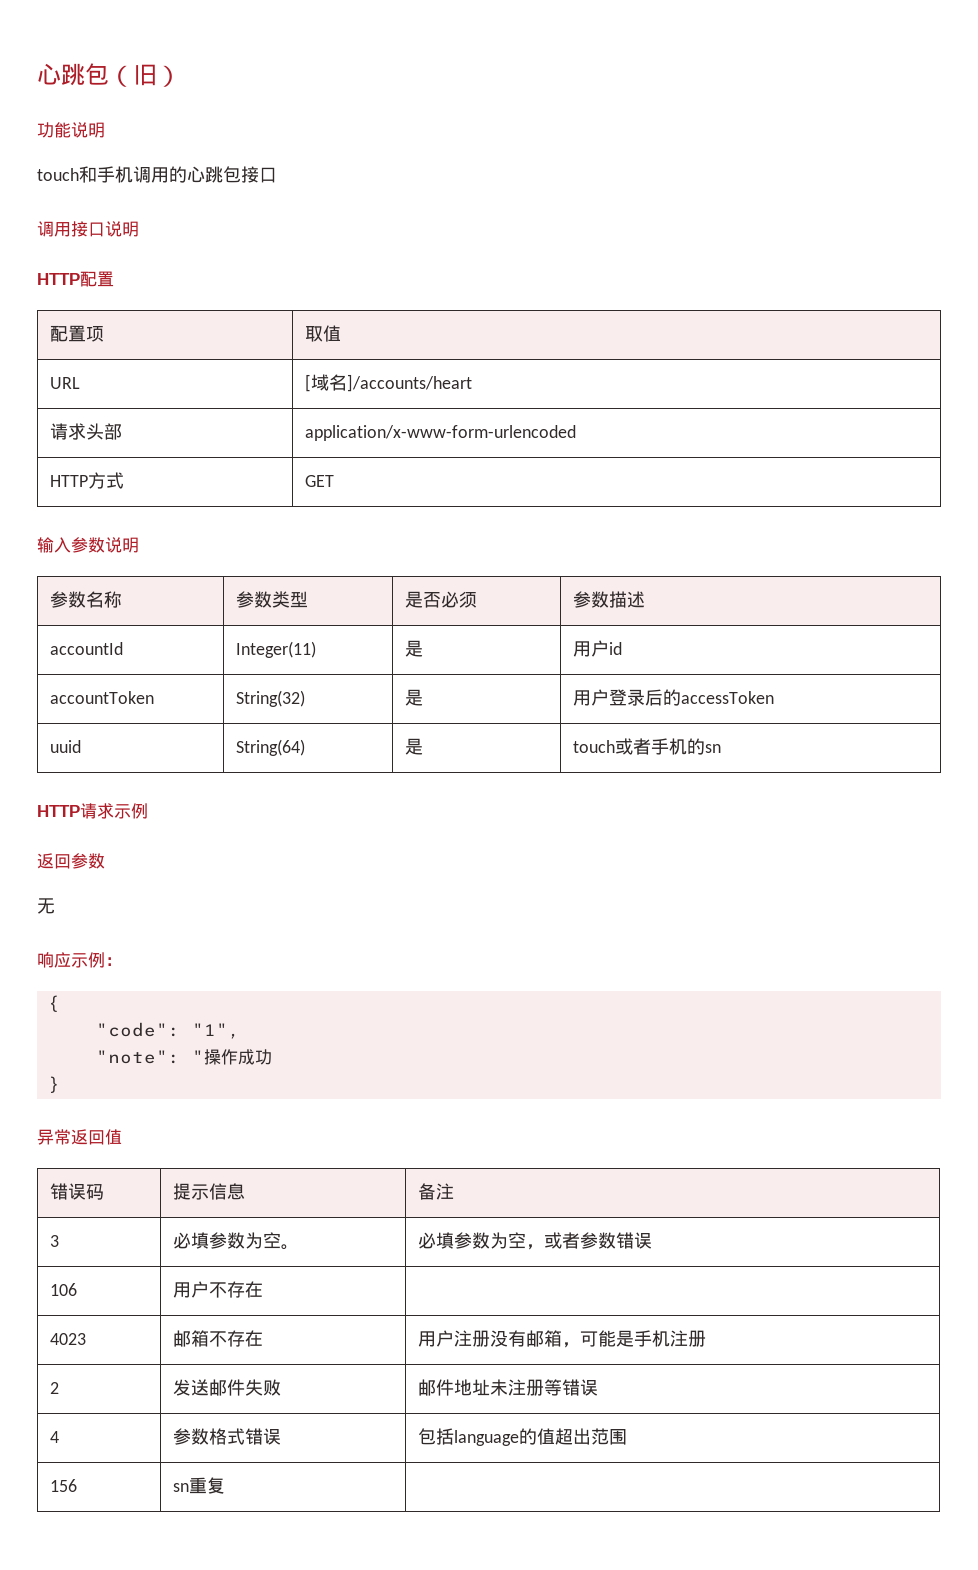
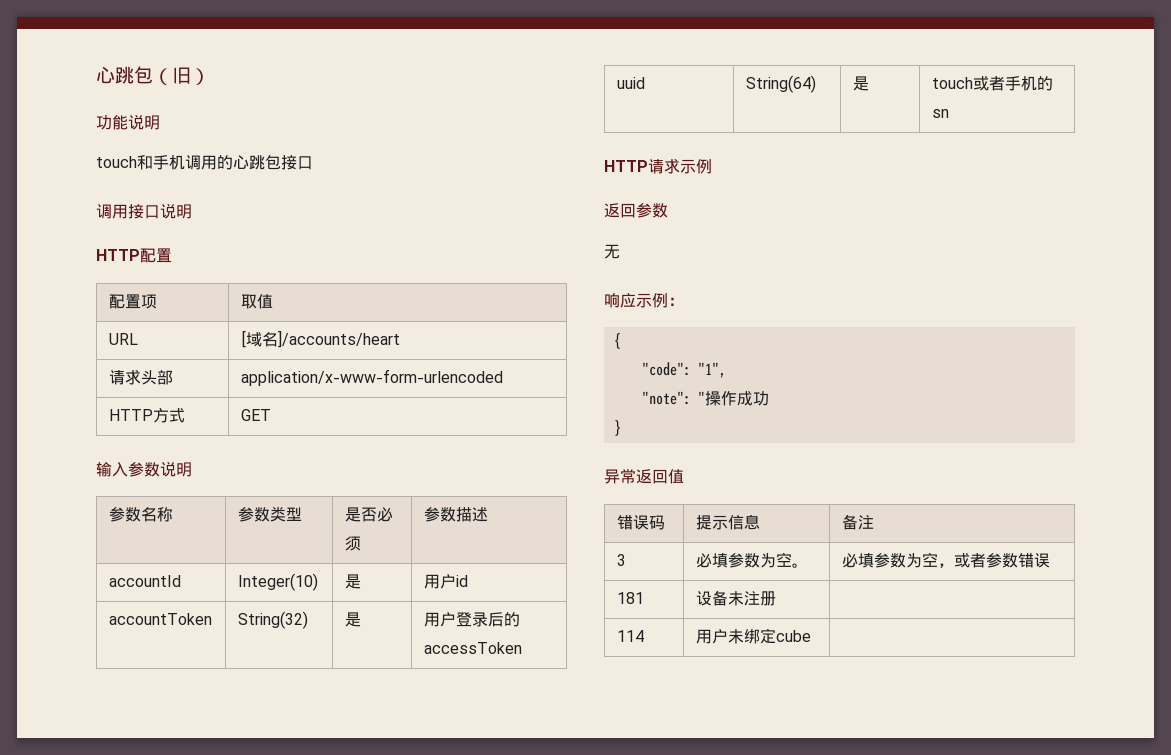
[235,641,316,658] Integer(11) -> [237,573,318,591] Integer(10)
[49,1283,77,1296] [172,1281,263,1298] [49,1333,86,1345] [172,1330,263,1347] [417,1330,706,1348] [49,1382,59,1394] [172,1379,281,1396] [417,1379,598,1396] [49,1431,59,1443] [172,1428,281,1445] [417,1428,627,1446] [49,1479,77,1492] [172,1477,225,1494] 106 | 用户不存在 | // 4023 | 邮箱不存在 | 用户注册没有邮箱，可能是手机注册 // 2 | 发送邮件失败 | 邮件地址未注册等错误 // 4 | 参数格式错误 | 包括language的值超出范围 // 156 | sn重复 -> [616,592,644,604] [695,590,776,606] [616,630,644,642] [695,628,811,644] 181 | 设备未注册 | // 114 | 用户未绑定cube

